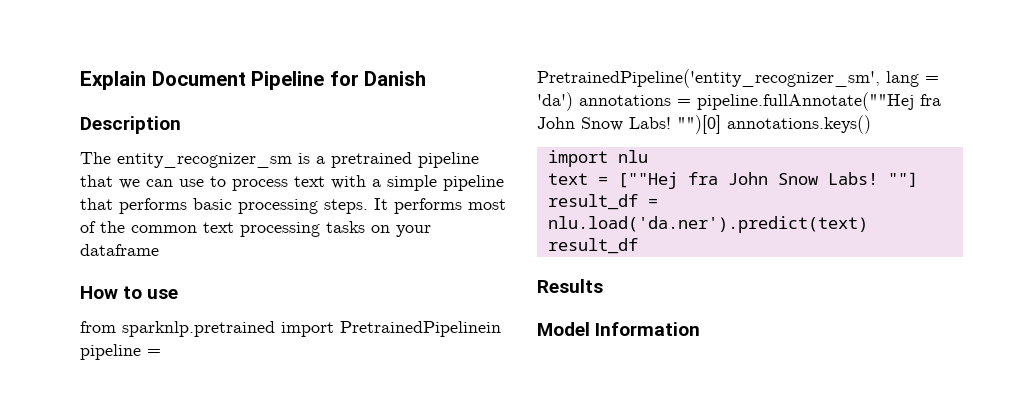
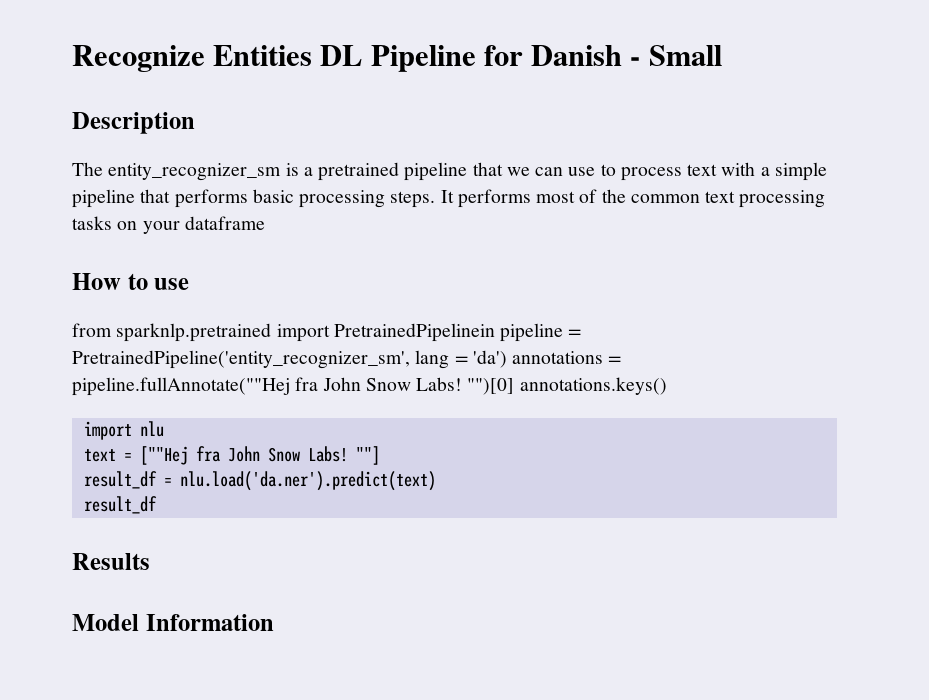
[80,71,246,90] Explain Document -> [72,45,363,72] Recognize Entities DL
(427, 78) none -> [630,45,722,66] - Small

